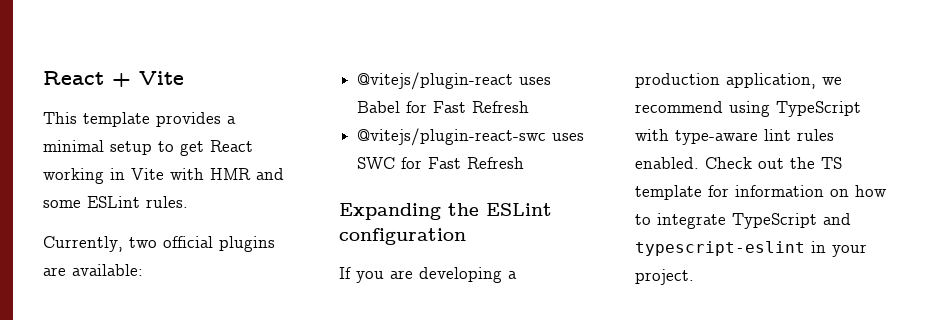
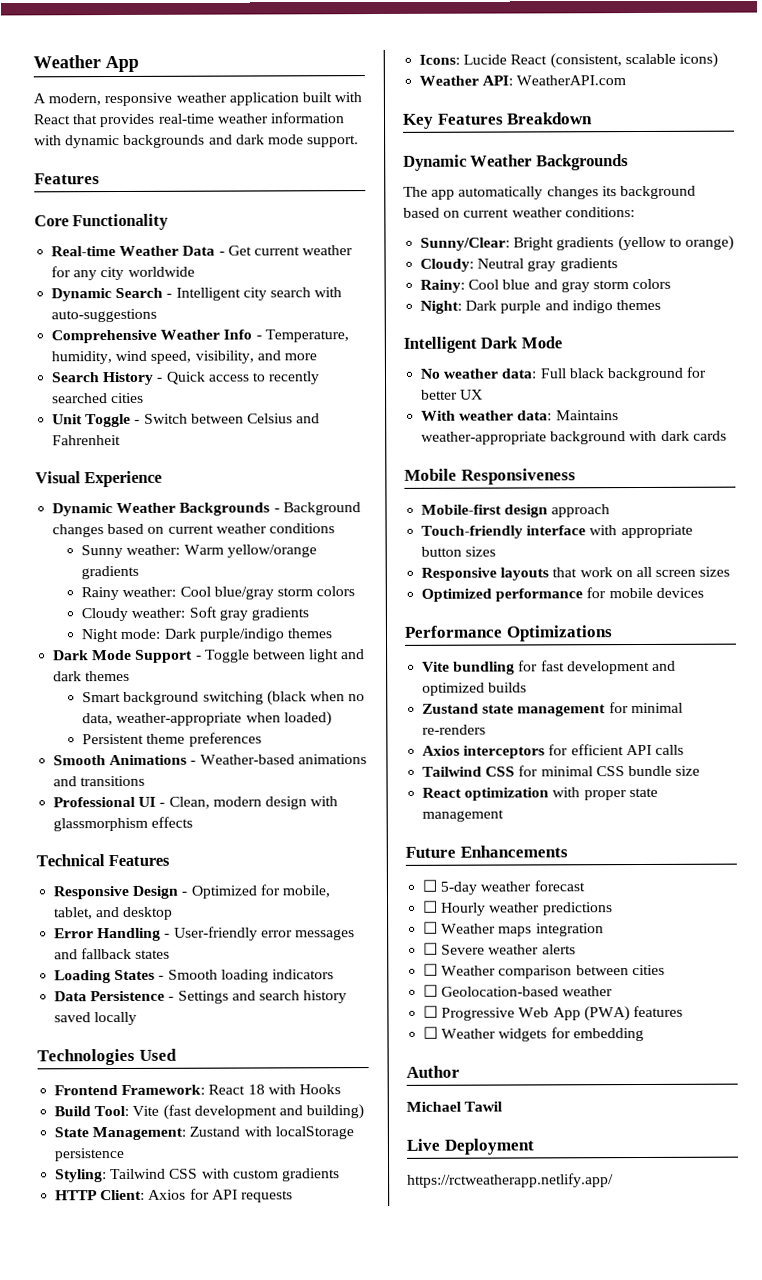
[43,71,184,87] [43,112,236,127] [43,140,253,156] [43,168,284,184] [43,196,188,208] [43,236,275,252] [43,264,143,276] [357,72,552,90] [357,101,530,113] [357,128,585,146] [357,157,525,169] [339,203,552,220] [339,228,466,245] [339,267,517,283] [635,73,842,89] [635,101,861,117] [635,129,834,145] [635,157,842,169] [635,185,887,200] [635,213,851,229] [635,241,867,257] [635,269,694,285] React + Vite // This template provides a minimal setup to get React working in Vite with HMR and some ESLint rules. // Currently, two official plugins are available: // @vitejs/plugin-react uses Babel for Fast Refresh // @vitejs/plugin-react-swc uses SWC for Fast Refresh // Expanding the ESLint configuration // If you are developing a production application, we recommend using TypeScript with type-aware lint rules enabled. Check out the TS template for information on how to integrate TypeScript and typescript-eslint in your project. -> [33,55,139,73] [33,92,363,107] [33,112,345,128] [34,134,360,149] [34,173,100,185] [34,213,170,231] [51,245,354,257] [51,266,195,281] [51,287,343,302] [51,308,158,323] [51,329,349,344] [51,350,317,365] [51,371,321,386] [52,392,145,404] [52,413,321,428] [52,434,122,446] [35,470,163,488] [52,502,361,517] [52,523,335,538] [81,544,317,559] [81,565,140,580] [81,586,356,601] [81,606,309,622] [81,628,332,643] [53,649,366,663] [53,670,131,682] [82,690,366,706] [82,711,332,727] [82,732,262,747] [53,754,367,766] [53,775,146,787] [53,796,339,810] [53,816,194,832] [36,854,171,867] [53,884,330,900] [54,906,174,920] [54,926,355,942] [54,947,171,960] [54,969,334,984] [54,990,348,1004] [54,1011,138,1026] [37,1048,177,1066] [54,1084,341,1096] [54,1104,365,1120] [54,1126,354,1141] [54,1147,125,1162] [55,1168,340,1183] [55,1188,293,1203] [419,52,718,69] [419,75,627,86] [402,112,594,129] [403,154,629,171] [403,185,696,200] [403,207,635,218] [420,235,734,252] [420,258,618,272] [420,278,672,293] [420,299,661,314] [403,336,562,353] [420,366,707,382] [421,389,484,400] [421,410,619,421] [421,430,727,445] [404,468,576,485] [421,504,611,518] [421,524,693,539] [421,546,497,557] [421,566,731,581] [421,587,704,602] [404,625,613,642] [422,660,676,675] [422,682,528,696] [422,702,683,717] [422,724,487,735] [422,744,684,759] [422,765,701,777] [422,787,658,801] [422,809,505,822] [405,845,568,858] [422,879,585,895] [423,900,613,916] [423,921,604,937] [423,942,576,955] [423,963,665,979] [423,984,614,997] [423,1005,683,1022] [423,1026,644,1042] [406,1065,460,1078] [406,1101,504,1112] [406,1138,534,1155] [407,1173,614,1188] Weather App // A modern, responsive weather application built with React that provides real-time weather information with dynamic backgrounds and dark mode support. // Features // Core Functionality // Real-time Weather Data - Get current weather for any city worldwide // Dynamic Search - Intelligent city search with auto-suggestions // Comprehensive Weather Info - Temperature, humidity, wind speed, visibility, and more // Search History - Quick access to recently searched cities // Unit Toggle - Switch between Celsius and Fahrenheit // Visual Experience // Dynamic Weather Backgrounds - Background changes based on current weather conditions // Sunny weather: Warm yellow/orange gradients // Rainy weather: Cool blue/gray storm colors // Cloudy weather: Soft gray gradients // Night mode: Dark purple/indigo themes // Dark Mode Support - Toggle between light and dark themes // Smart background switching (black when no data, weather-appropriate when loaded) // Persistent theme preferences // Smooth Animations - Weather-based animations and transitions // Professional UI - Clean, modern design with glassmorphism effects // Technical Features // Responsive Design - Optimized for mobile, tablet, and desktop // Error Handling - User-friendly error messages and fallback states // Loading States - Smooth loading indicators // Data Persistence - Settings and search history saved locally // Technologies Used // Frontend Framework: React 18 with Hooks // Build Tool: Vite (fast development and building) // State Management: Zustand with localStorage persistence // Styling: Tailwind CSS with custom gradients // HTTP Client: Axios for API requests // Icons: Lucide React (consistent, scalable icons) // Weather API: WeatherAPI.com // Key Features Breakdown // Dynamic Weather Backgrounds // The app automatically changes its background based on current weather conditions: // Sunny/Clear: Bright gradients (yellow to orange) // Cloudy: Neutral gray gradients // Rainy: Cool blue and gray storm colors // Night: Dark purple and indigo themes // Intelligent Dark Mode // No weather data: Full black background for better UX // With weather data: Maintains weather-appropriate background with dark cards // Mobile Responsiveness // Mobile-first design approach // Touch-friendly interface with appropriate button sizes // Responsive layouts that work on all screen sizes // Optimized performance for mobile devices // Performance Optimizations // Vite bundling for fast development and optimized builds // Zustand state management for minimal re-renders // Axios interceptors for efficient API calls // Tailwind CSS for minimal CSS bundle size // React optimization with proper state management // Future Enhancements // ☐ 5-day weather forecast // ☐ Hourly weather predictions // ☐ Weather maps integration // ☐ Severe weather alerts // ☐ Weather comparison between cities // ☐ Geolocation-based weather // ☐ Progressive Web App (PWA) features // ☐ Weather widgets for embedding // Author // Michael Tawil // Live Deployment // https://rctweatherapp.netlify.app/

